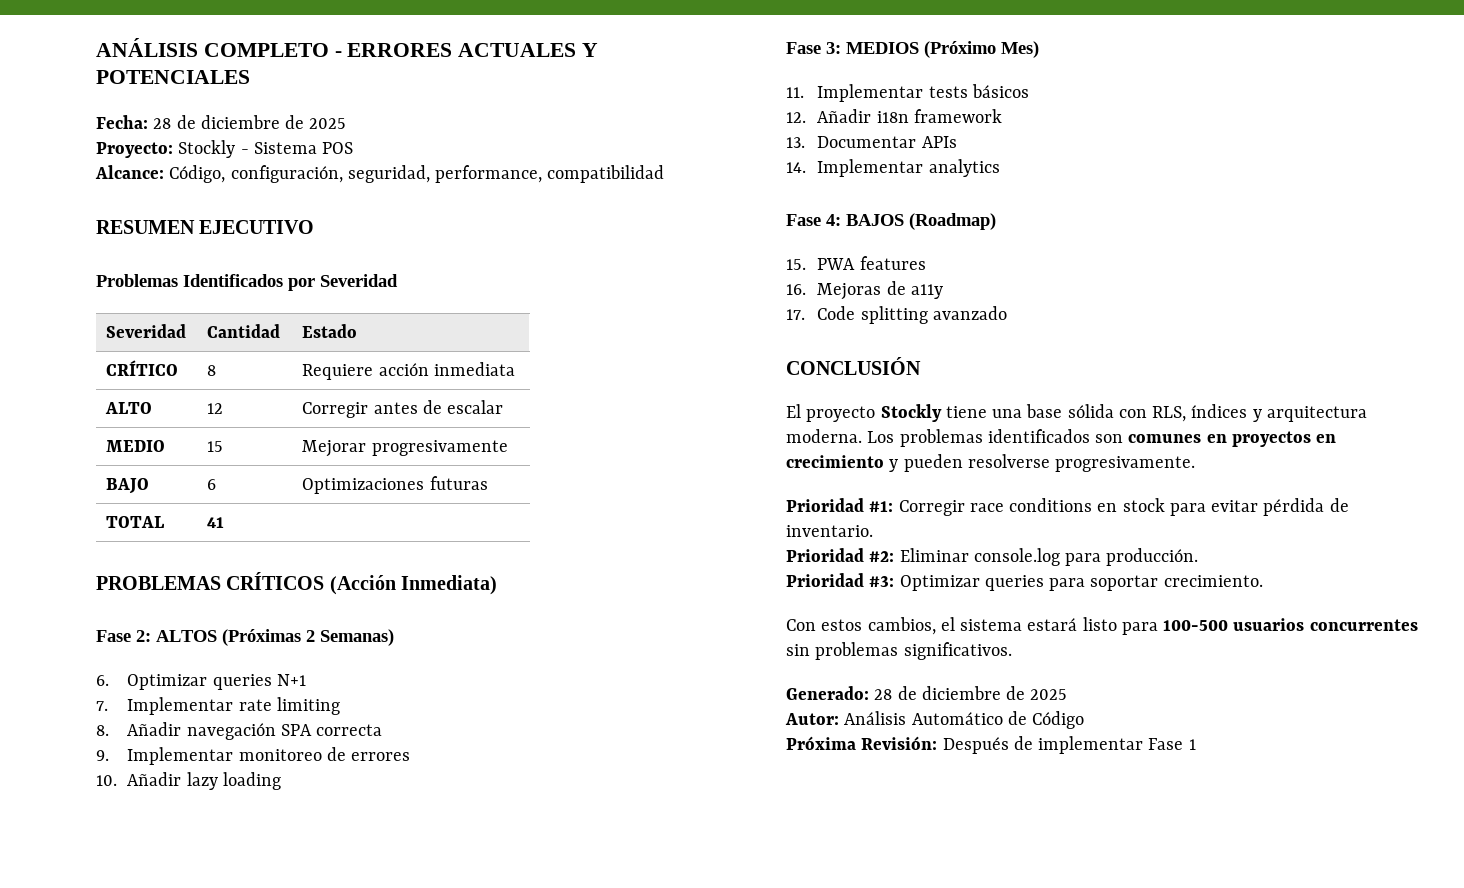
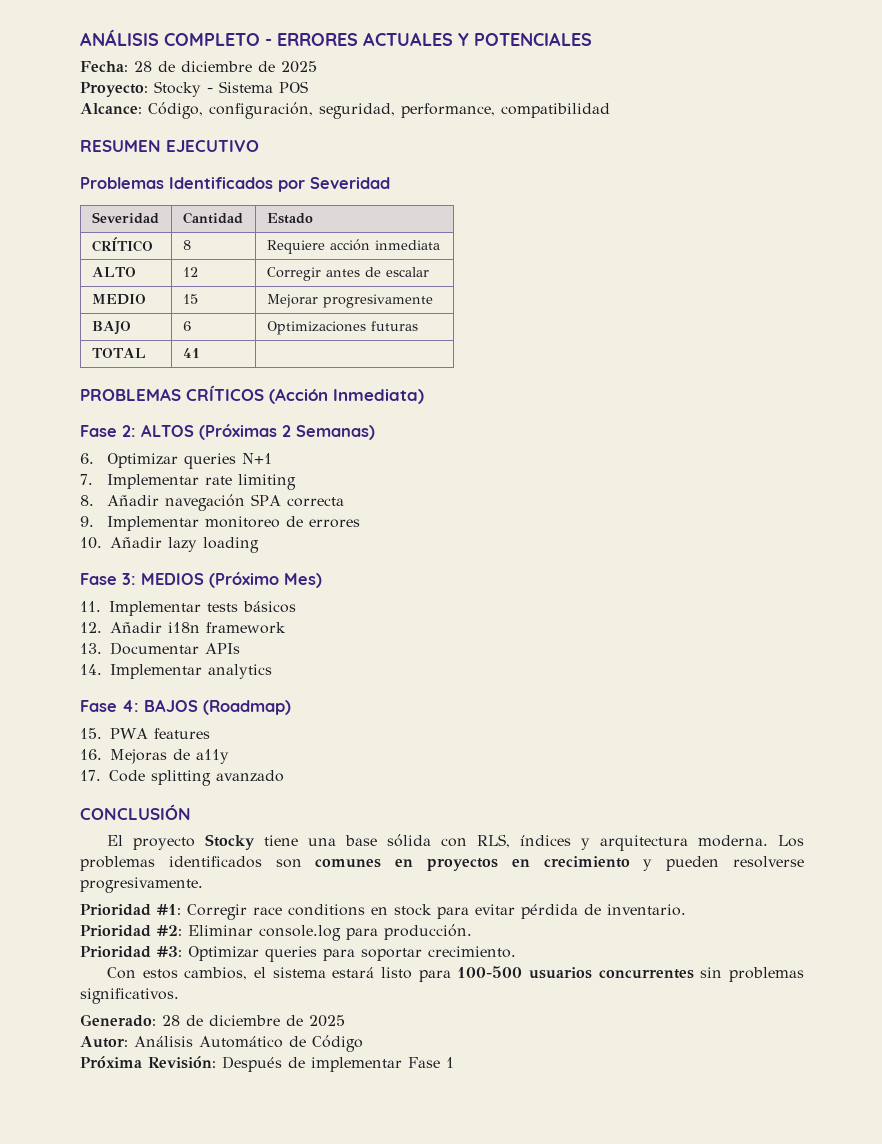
[178,140,236,158] Stockly -> [154,81,201,97] Stocky
[880,404,942,422] Stockly -> [205,834,256,850] Stocky

